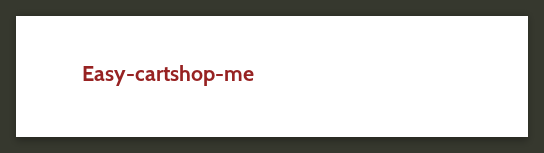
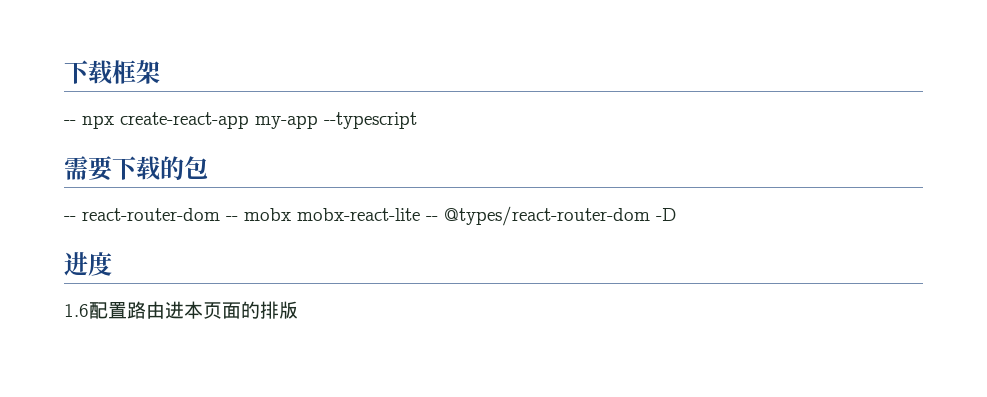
[82,65,254,86] Easy-cartshop-me -> [64,60,160,85] [64,112,417,129] [64,156,208,181] [64,206,676,226] [64,252,112,276] [64,301,298,319] 下载框架 // -- npx create-react-app my-app --typescript // 需要下载的包 // -- react-router-dom -- mobx mobx-react-lite -- @types/react-router-dom -D // 进度 // 1.6配置路由进本页面的排版

